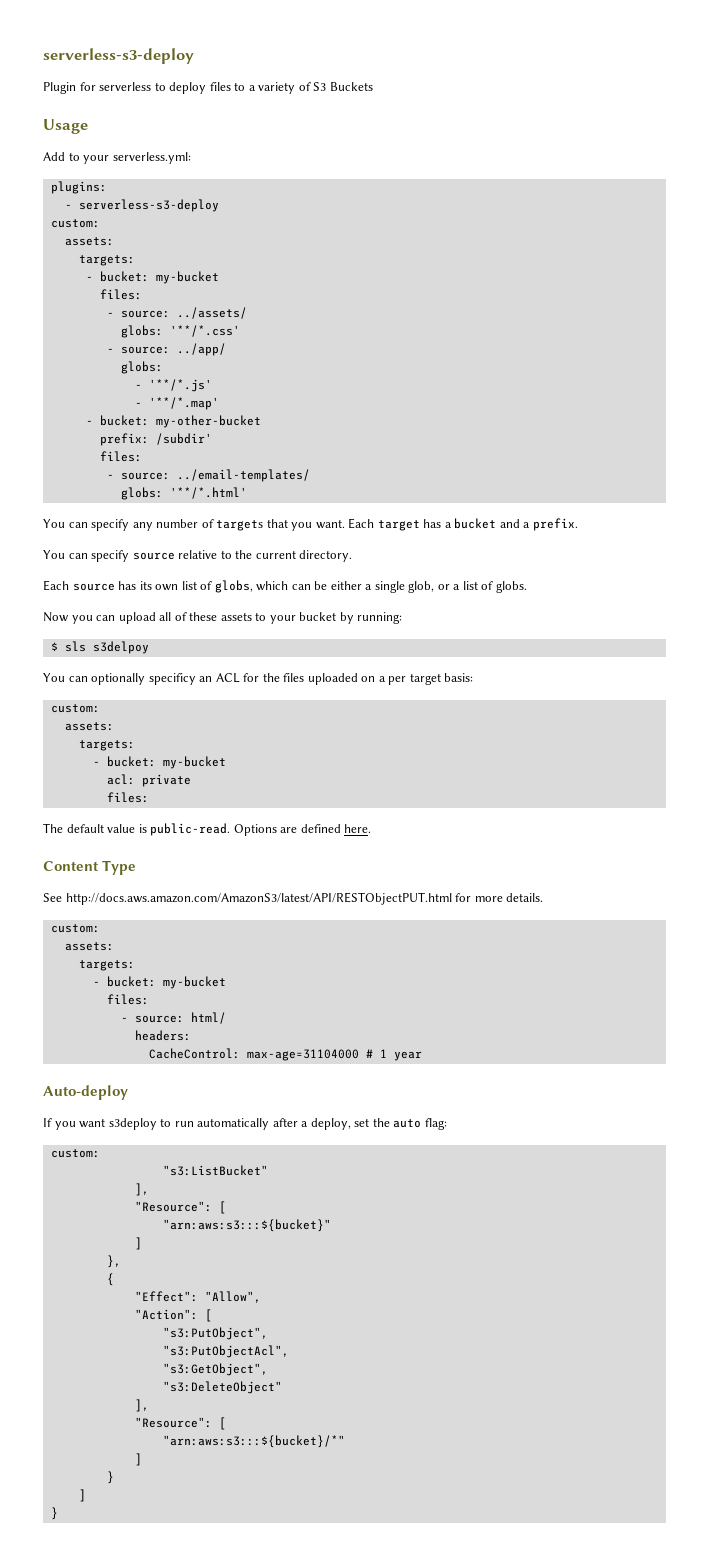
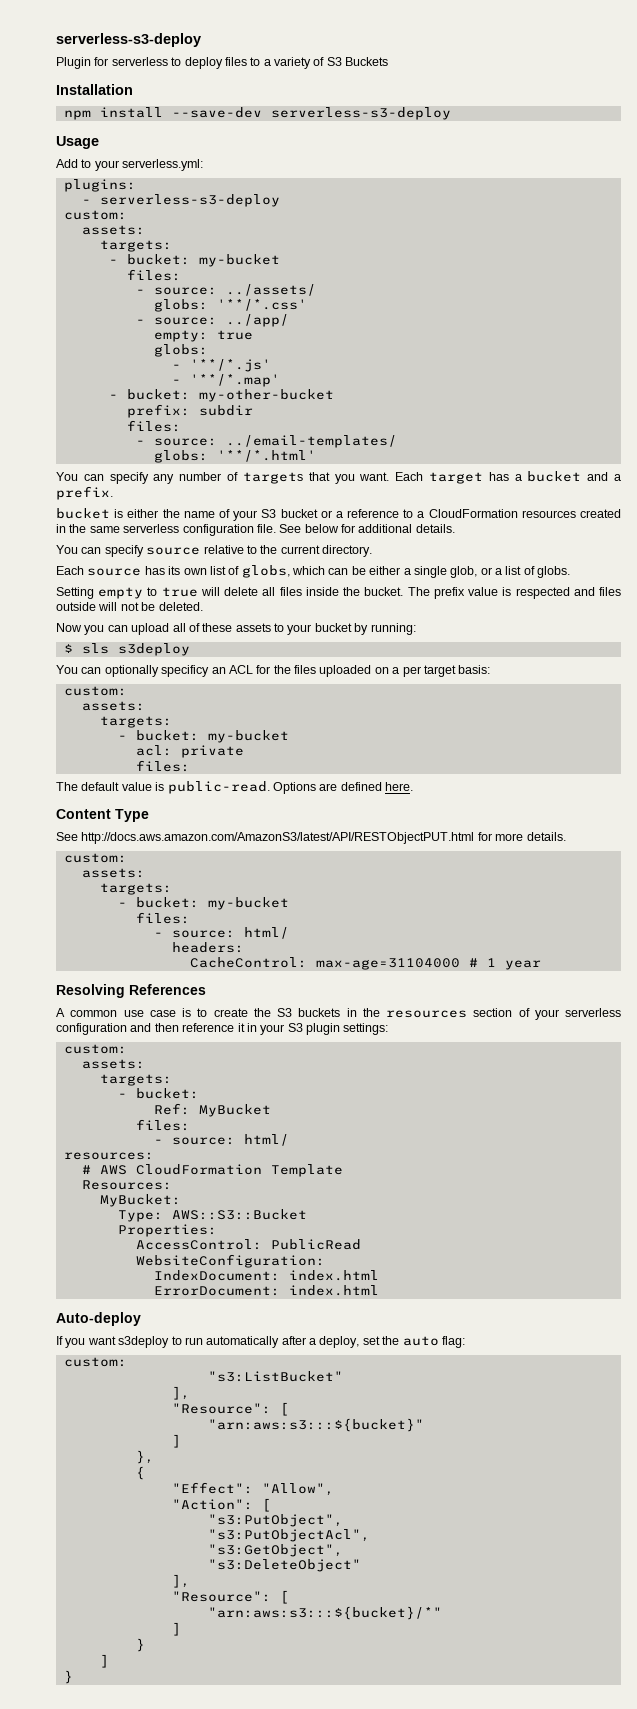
(373, 86) none -> [56,84,133,95] [63,107,451,120] // Installation // npm install --save-dev serverless-s3-deploy
(226, 349) none -> [153,330,253,342] // empty: true
[155,433,212,445] /subdir' -> [198,405,253,416] subdir
(578, 524) none -> [56,508,621,521] [56,524,455,536] // bucket is either the name of your S3 bucket or a reference to a CloudFormation resources created in the same serverless configuration file. See below for additional details.
(527, 587) none -> [56,587,622,599] [56,602,203,611] // Setting empty to true will delete all files inside the bucket. The prefix value is respected and files outside will not be deleted.
[92,641,149,654] s3delpoy -> [117,643,190,656] s3deploy
(422, 1056) none -> [56,984,206,998] [56,1008,621,1020] [56,1023,389,1035] [63,1044,127,1054] [81,1059,145,1069] [99,1074,172,1086] [117,1088,199,1099] [153,1103,271,1117] [135,1119,190,1131] [153,1134,289,1146] [63,1152,154,1160] [81,1164,343,1177] [81,1180,172,1190] [99,1194,181,1207] [117,1209,307,1222] [117,1224,217,1237] [135,1239,361,1250] [135,1254,325,1268] [153,1270,379,1281] [153,1285,379,1296] // Resolving References // A common use case is to create the S3 buckets in the resources section of your serverless configuration and then reference it in your S3 plugin settings: // custom: // assets: // targets: // - bucket: // Ref: MyBucket // files: // - source: html/ // resources: // # AWS CloudFormation Template // Resources: // MyBucket: // Type: AWS::S3::Bucket // Properties: // AccessControl: PublicRead // WebsiteConfiguration: // IndexDocument: index.html // ErrorDocument: index.html

